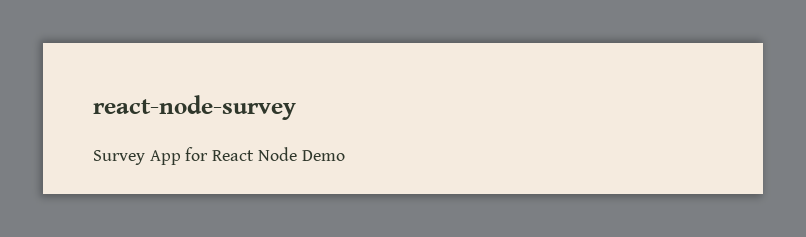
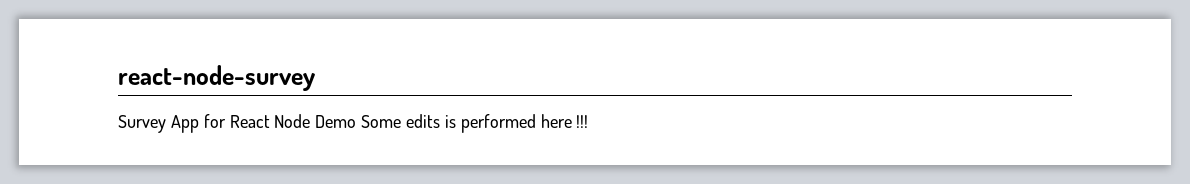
(345, 155) none -> [361,114,589,133] Some edits is performed here !!!

